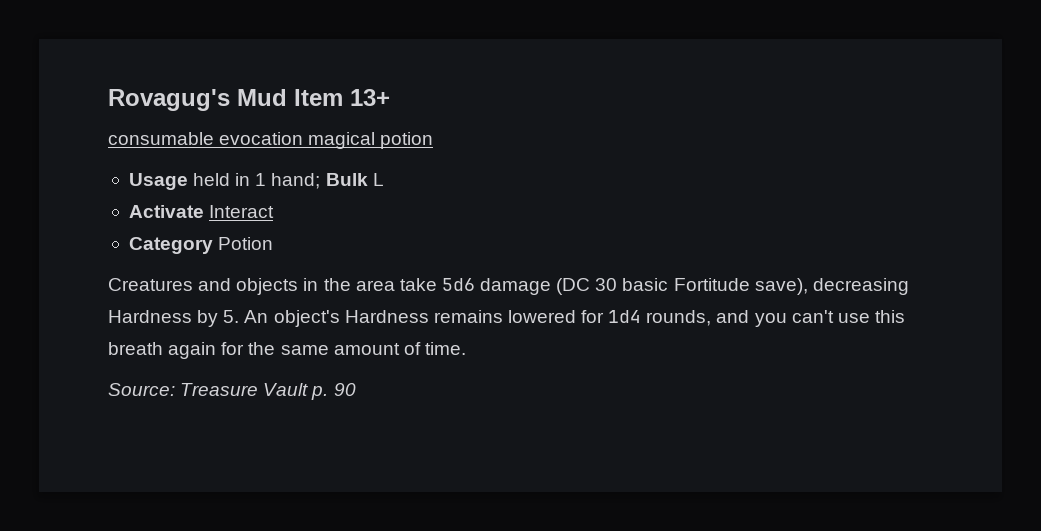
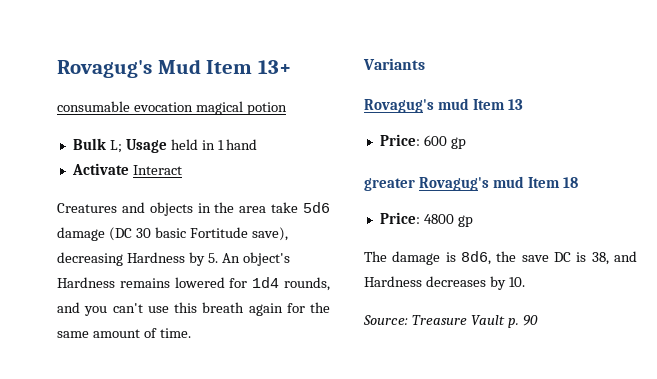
(434, 140) none -> [72,138,122,153] Bulk L;
[271,173,384,189] hand; Bulk L -> [226,139,258,150] hand
[128,237,274,254] // Category Potion -> (182, 170) none
(466, 348) none -> [363,58,425,70] [364,98,523,113] [379,134,466,149] [364,176,578,191] [379,212,473,227] [364,251,637,265] [364,276,525,290] // Variants // Rovagug's mud Item 13 // Price: 600 gp // greater Rovagug's mud Item 18 // Price: 4800 gp // The damage is 8d6, the save DC is 38, and Hardness decreases by 10.

